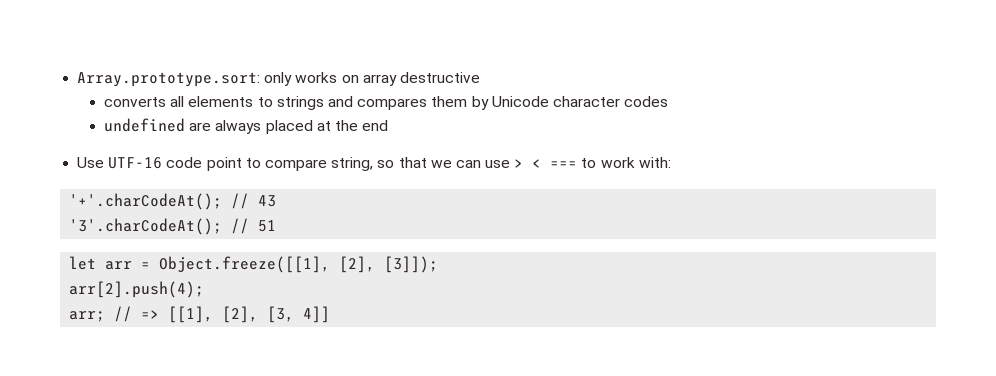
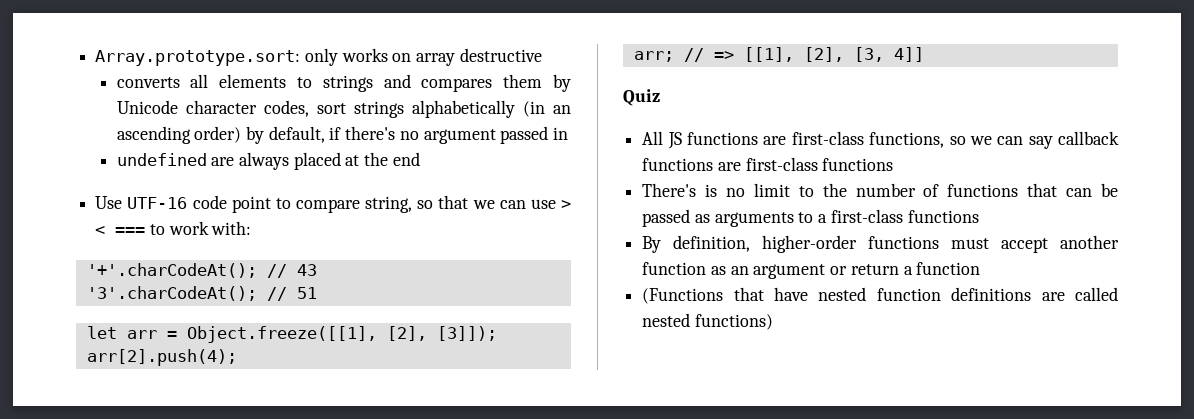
[624,96,669,107] codes -> [263,100,571,118] [116,126,569,144] codes, sort strings alphabetically (in an ascending order) by default, if there's no argument passed in
(331, 314) none -> [623,89,660,106] [642,131,1119,149] [642,157,894,171] [642,183,1118,197] [642,209,979,227] [642,235,1119,253] [642,262,981,279] [642,287,1118,304] [642,313,773,330] // Quiz // All JS functions are first-class functions, so we can say callback functions are first-class functions // There's is no limit to the number of functions that can be passed as arguments to a first-class functions // By definition, higher-order functions must accept another function as an argument or return a function // (Functions that have nested function definitions are called nested functions)

